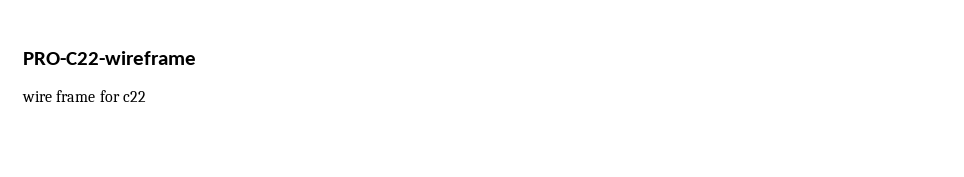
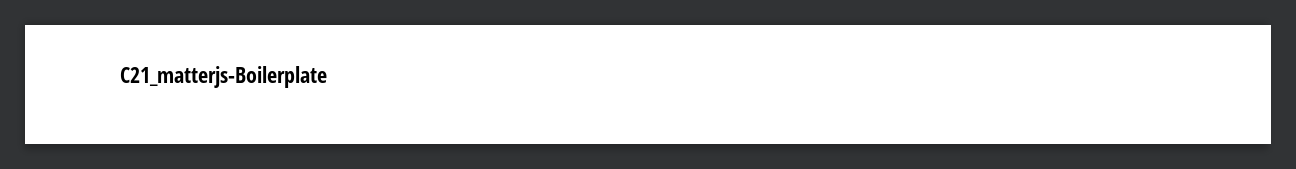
[23,51,196,65] [22,90,146,102] PRO-C22-wireframe // wire frame for c22 -> [120,66,327,88] C21_matterjs-Boilerplate

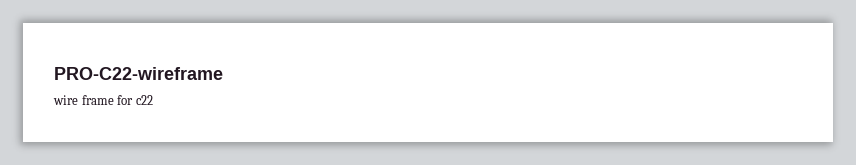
[120,66,327,88] C21_matterjs-Boilerplate -> [54,67,223,80] [53,95,153,105] PRO-C22-wireframe // wire frame for c22

